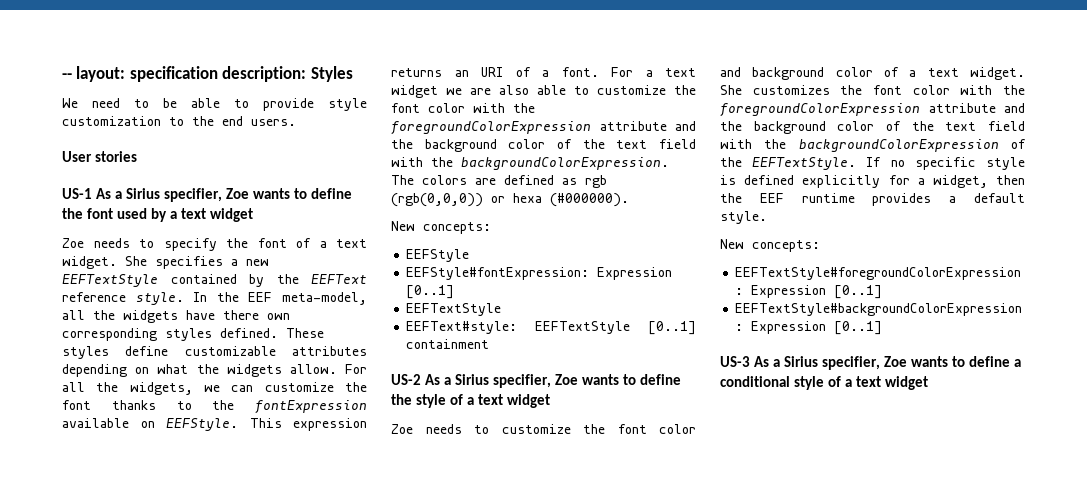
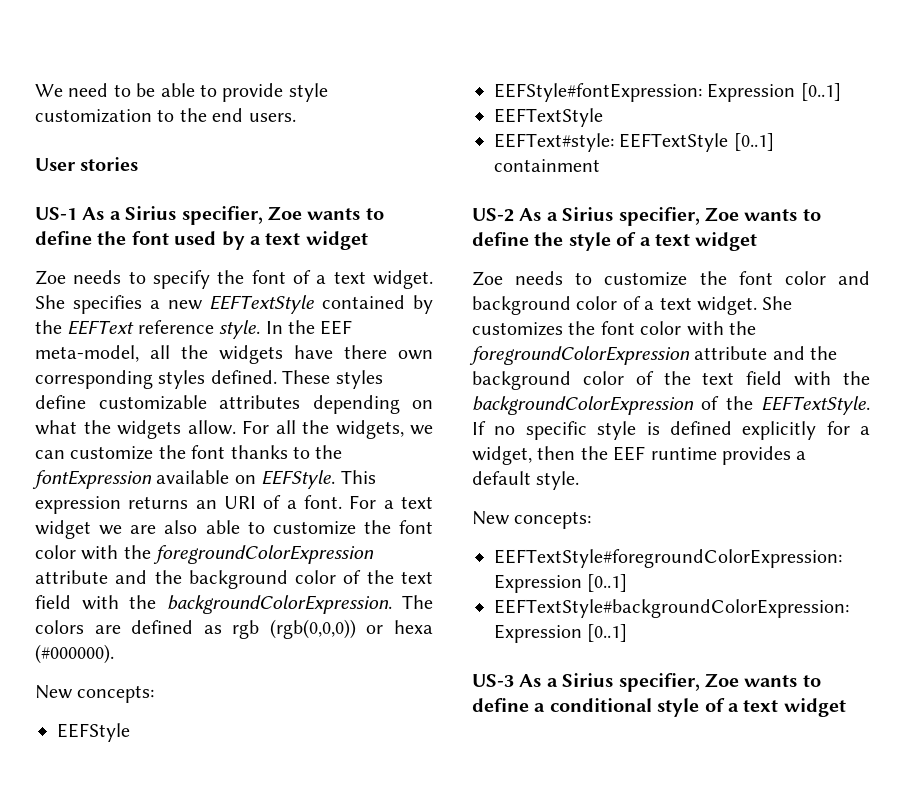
[62,66,353,82] -- layout: specification description: Styles // -> (35, 90) none

